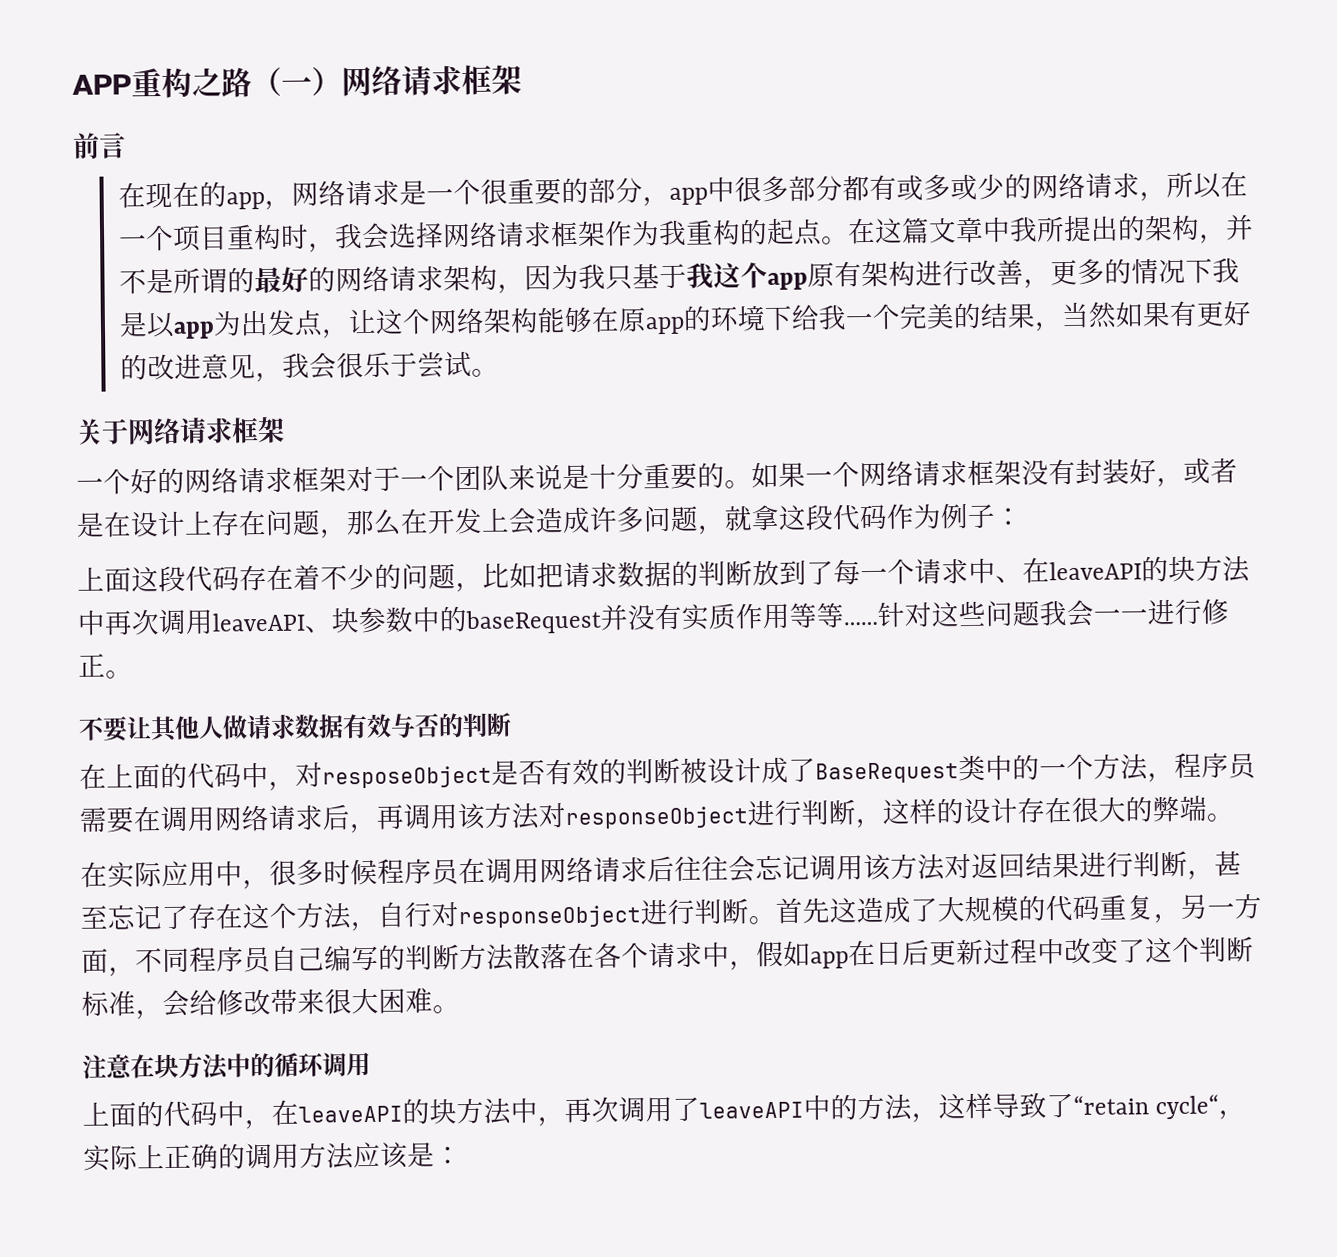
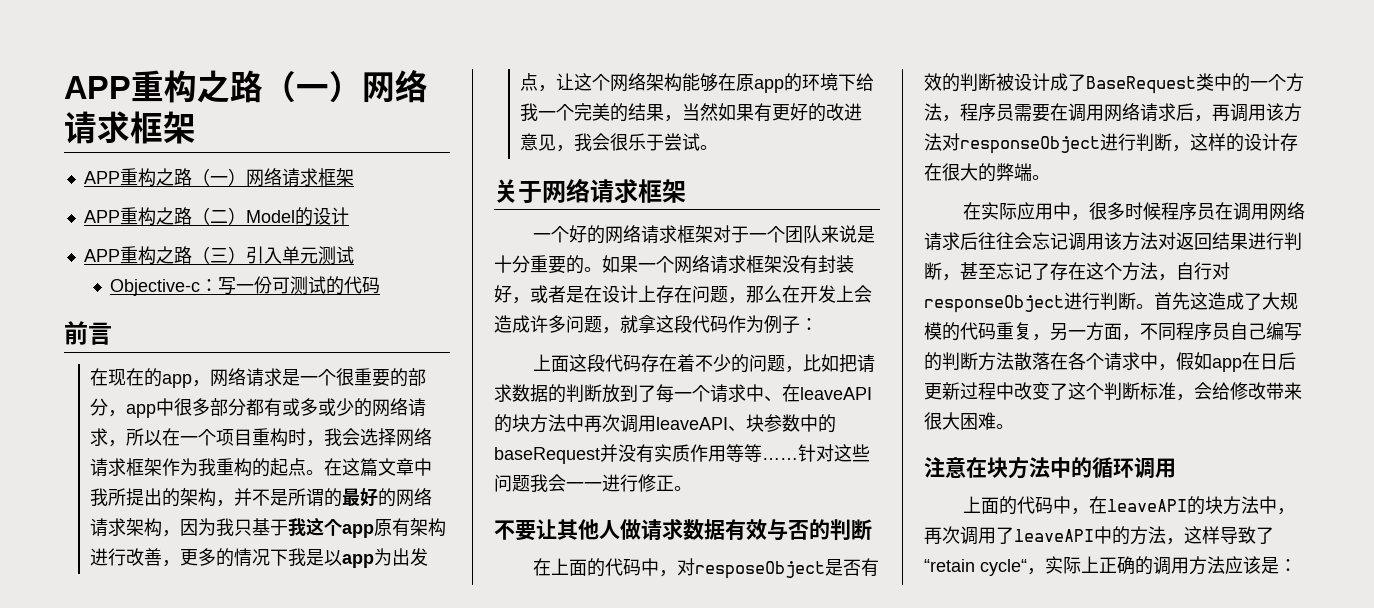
[72,64,522,99] APP重构之路（一）网络请求框架 -> [64,70,428,103] [64,111,196,144] [83,168,354,187] [83,207,349,226] [83,246,354,265] [110,276,381,296] APP重构之路（一）网络请求框架 // APP重构之路（一）网络请求框架 // APP重构之路（二）Model的设计 // APP重构之路（三）引入单元测试 // Objective-c：写一份可测试的代码

